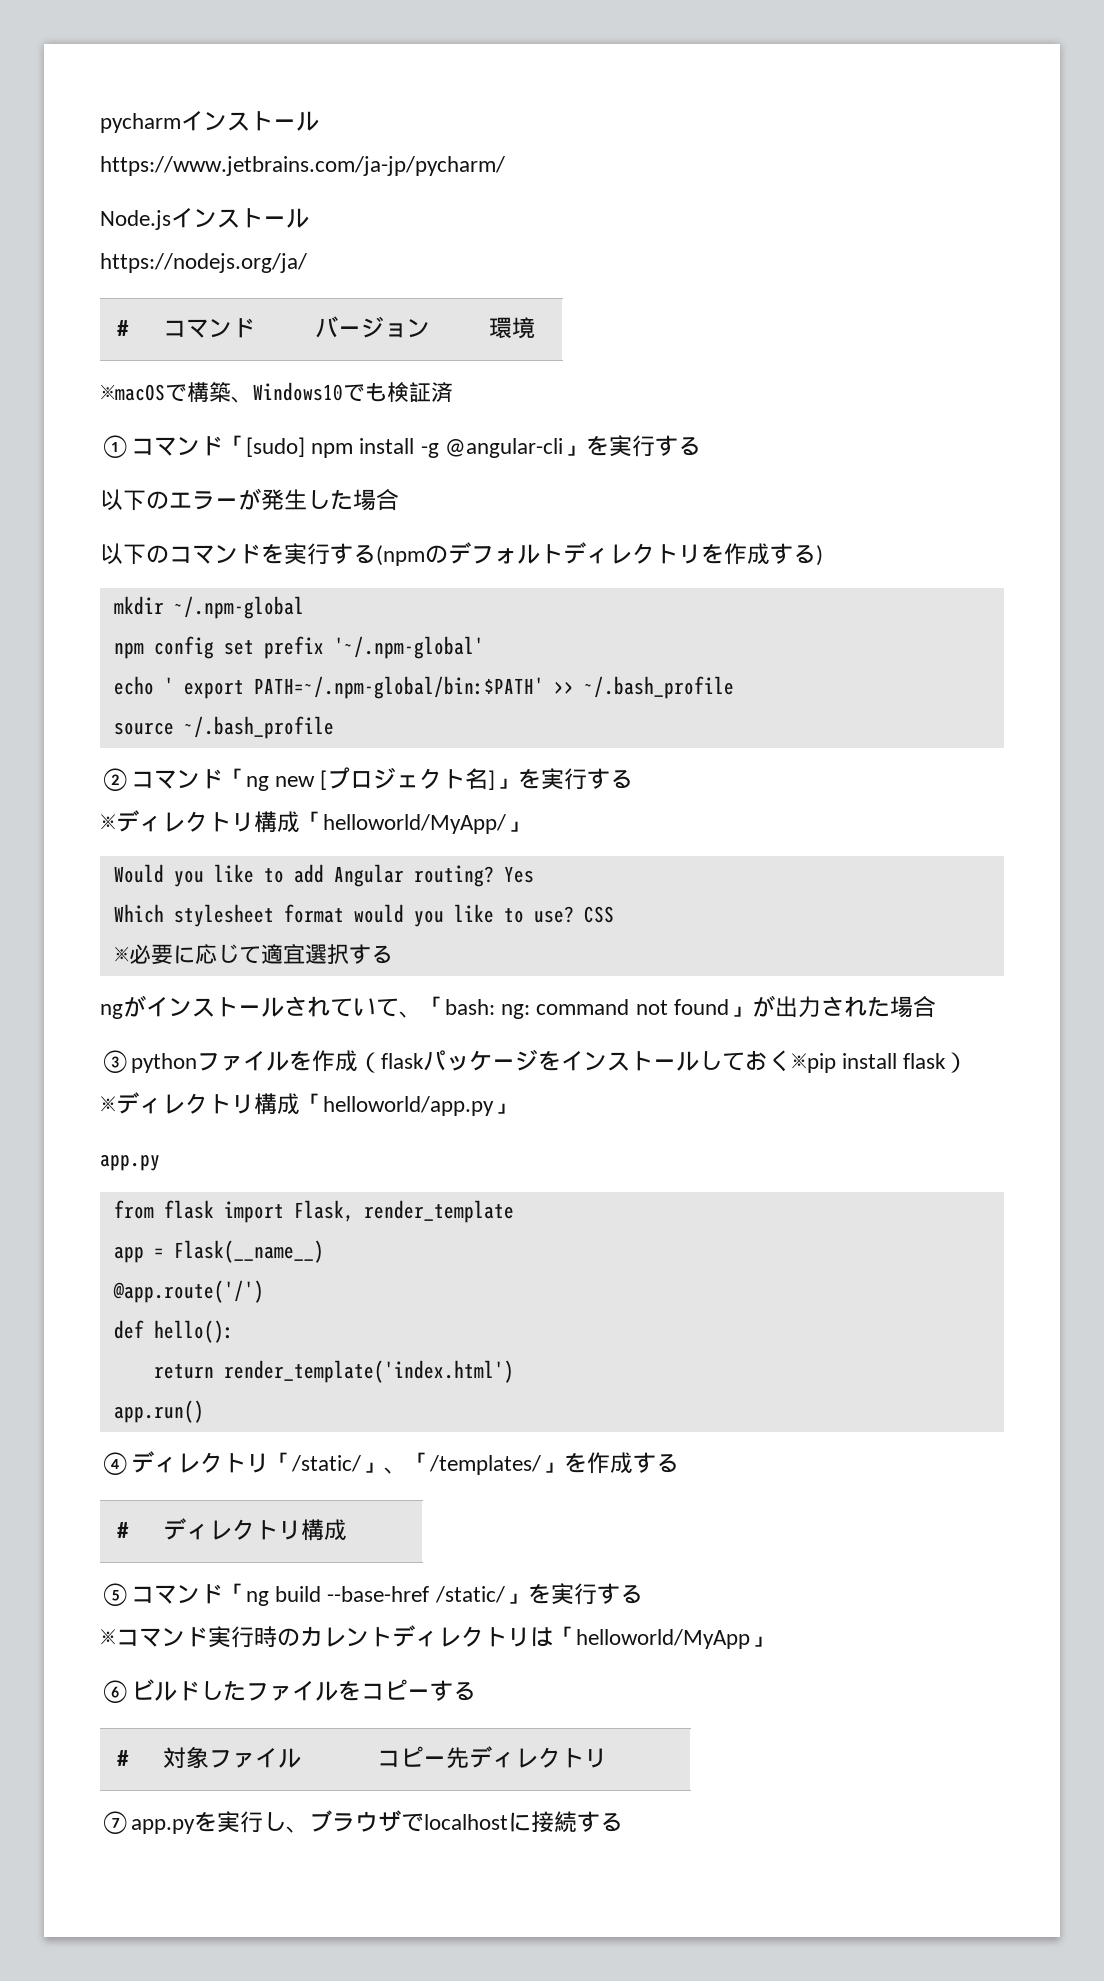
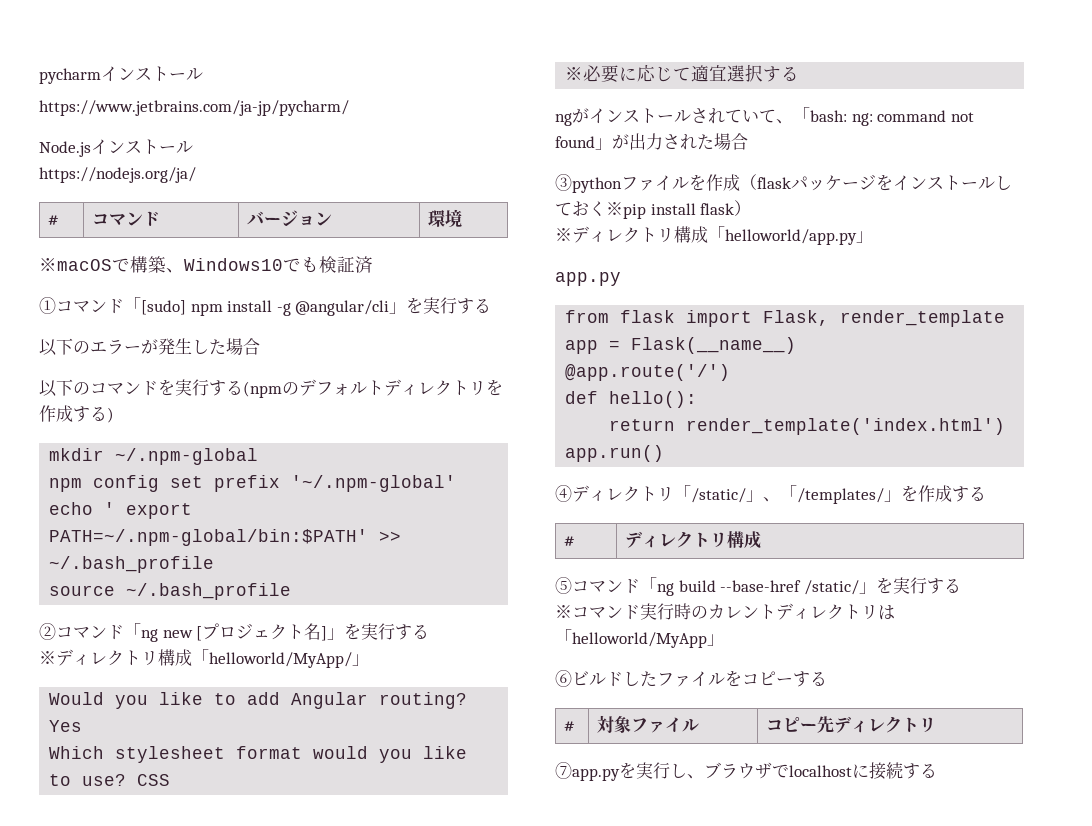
[444,438,563,458] @angular-cli -> [295,300,390,316] @angular/cli

